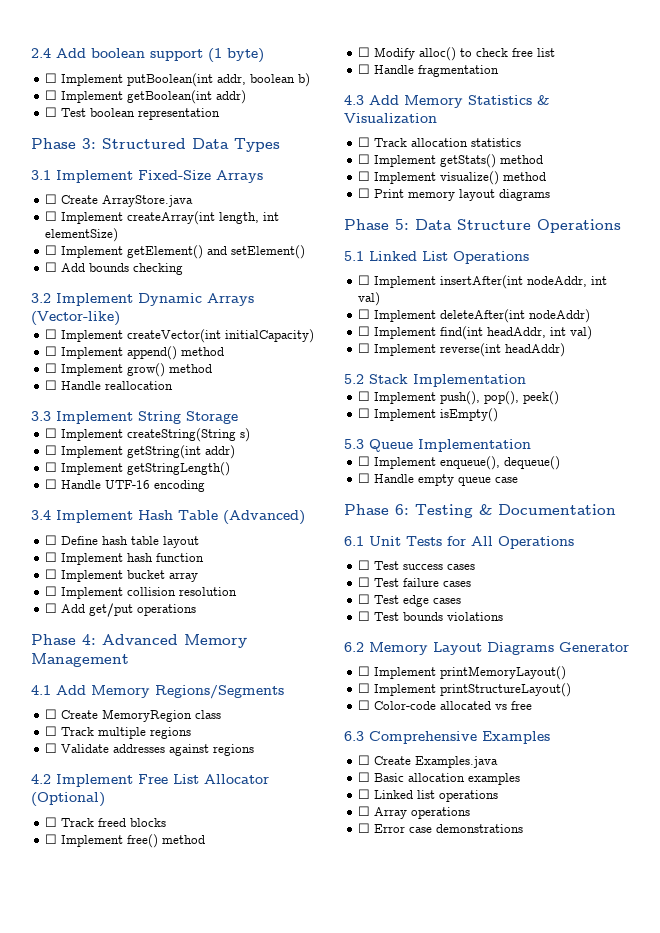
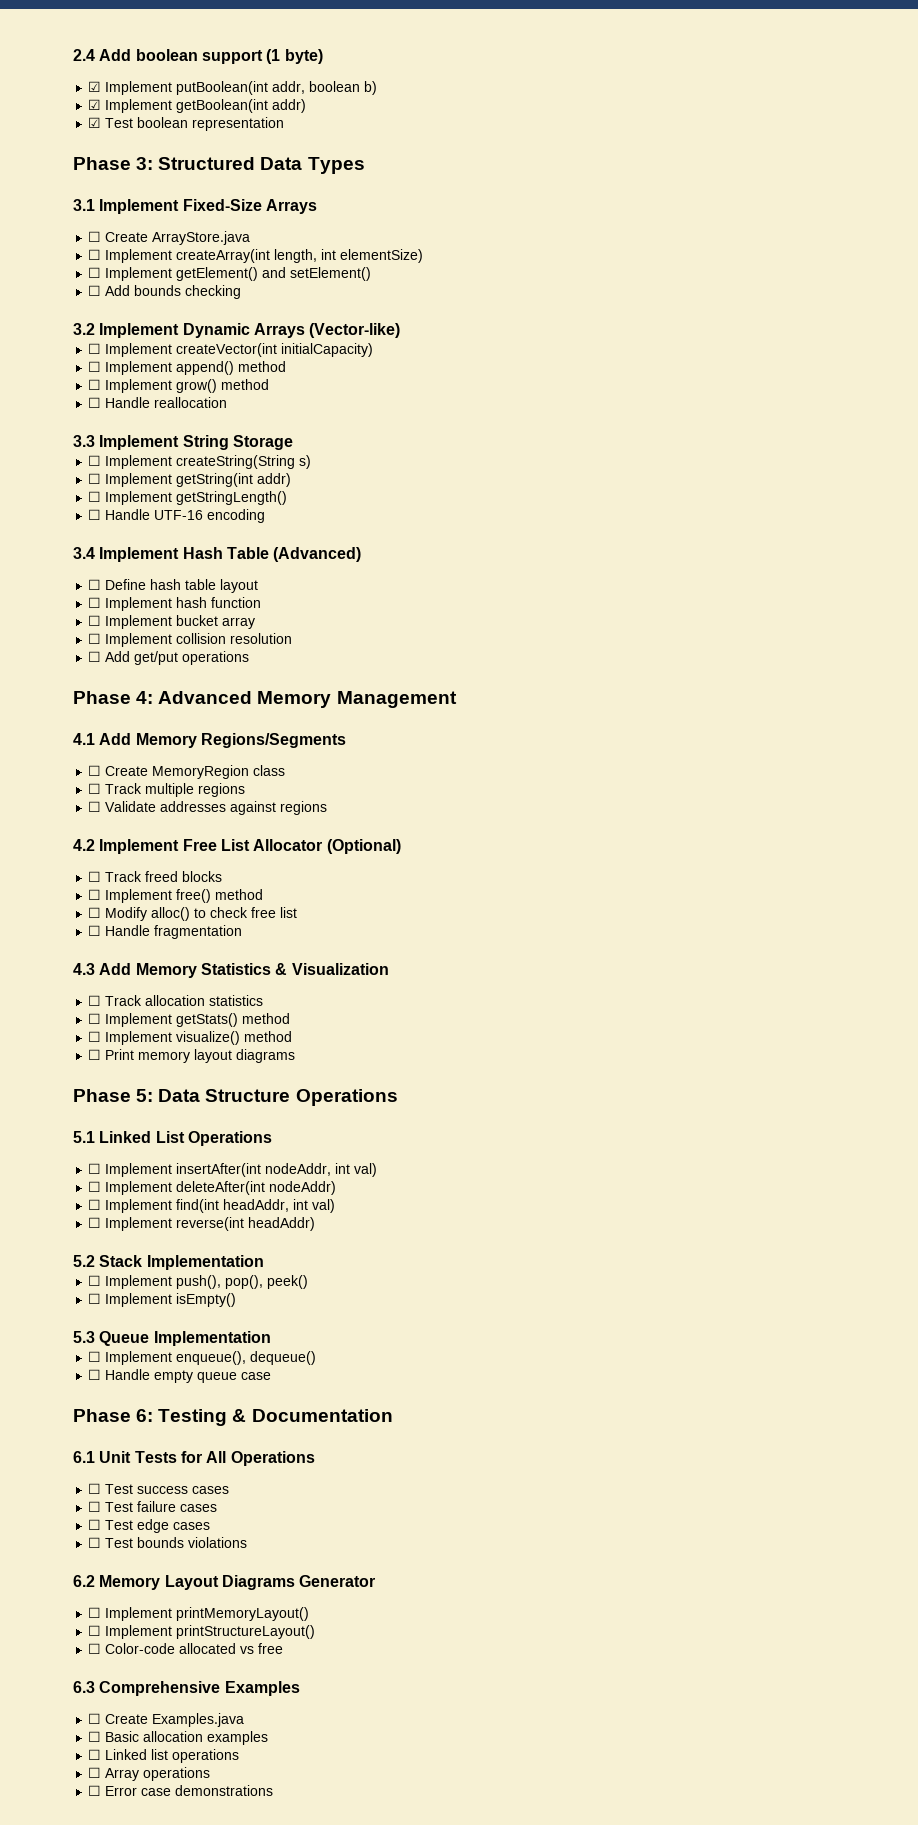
[45,73,58,83] ☐ -> [88,81,102,92] ☑
[45,90,58,100] ☐ -> [88,99,102,110] ☑
[45,107,58,117] ☐ -> [88,117,102,128] ☑

